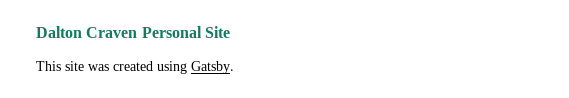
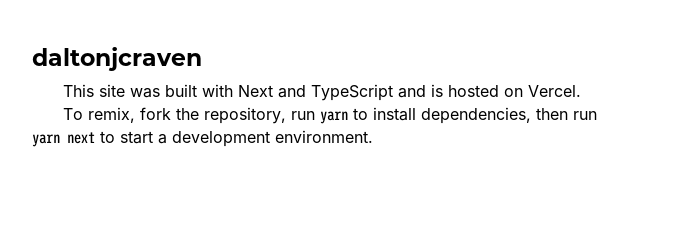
[36,26,230,38] Dalton Craven Personal Site -> [32,47,202,71] daltonjcraven
[113,61,234,74] created using Gatsby. -> [164,84,581,101] [62,107,597,124] [32,130,373,147] built with Next and TypeScript and is hosted on Vercel. // To remix, fork the repository, run yarn to install dependencies, then run yarn next to start a development environment.

